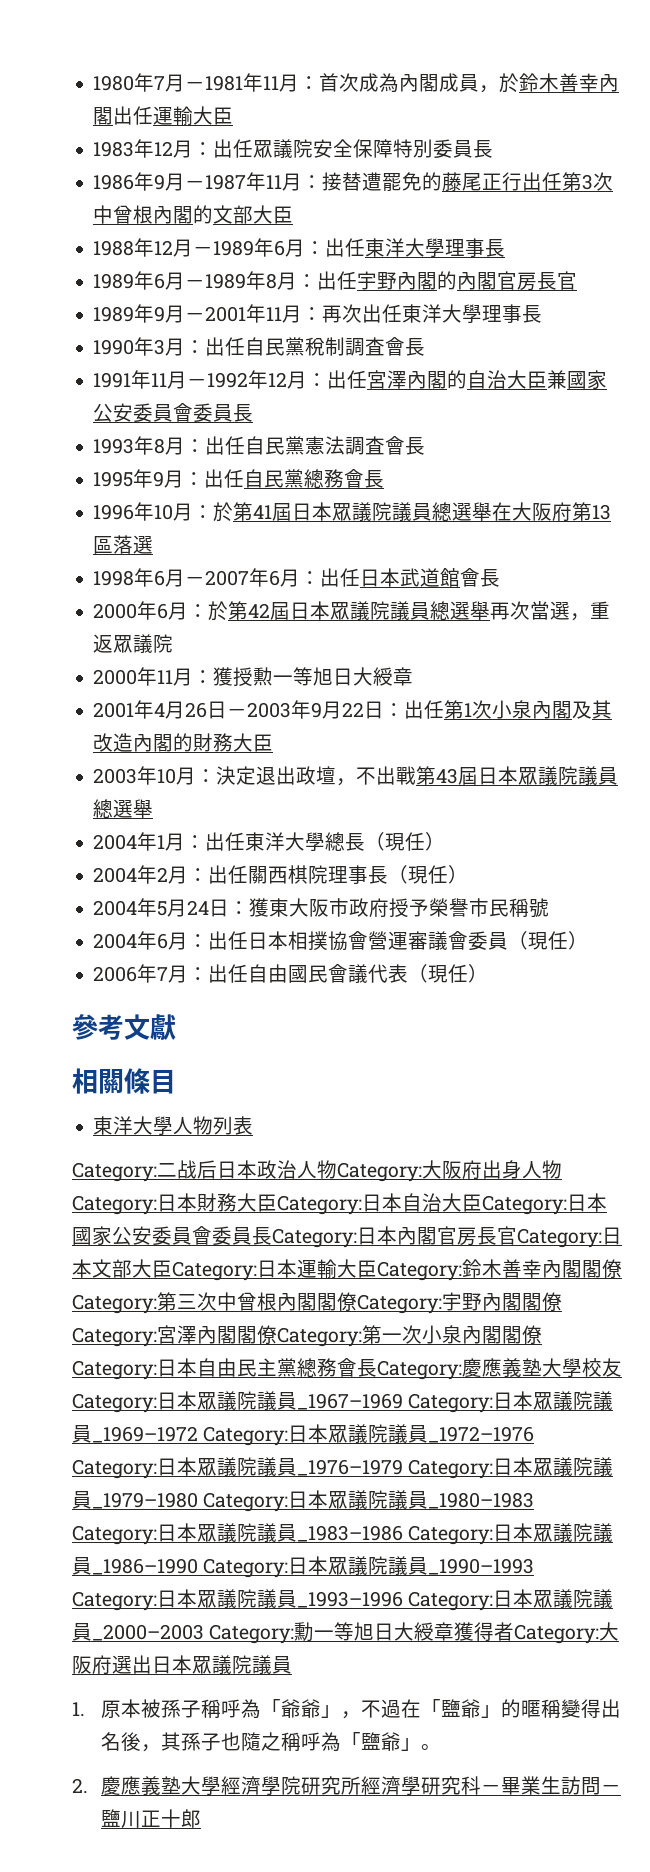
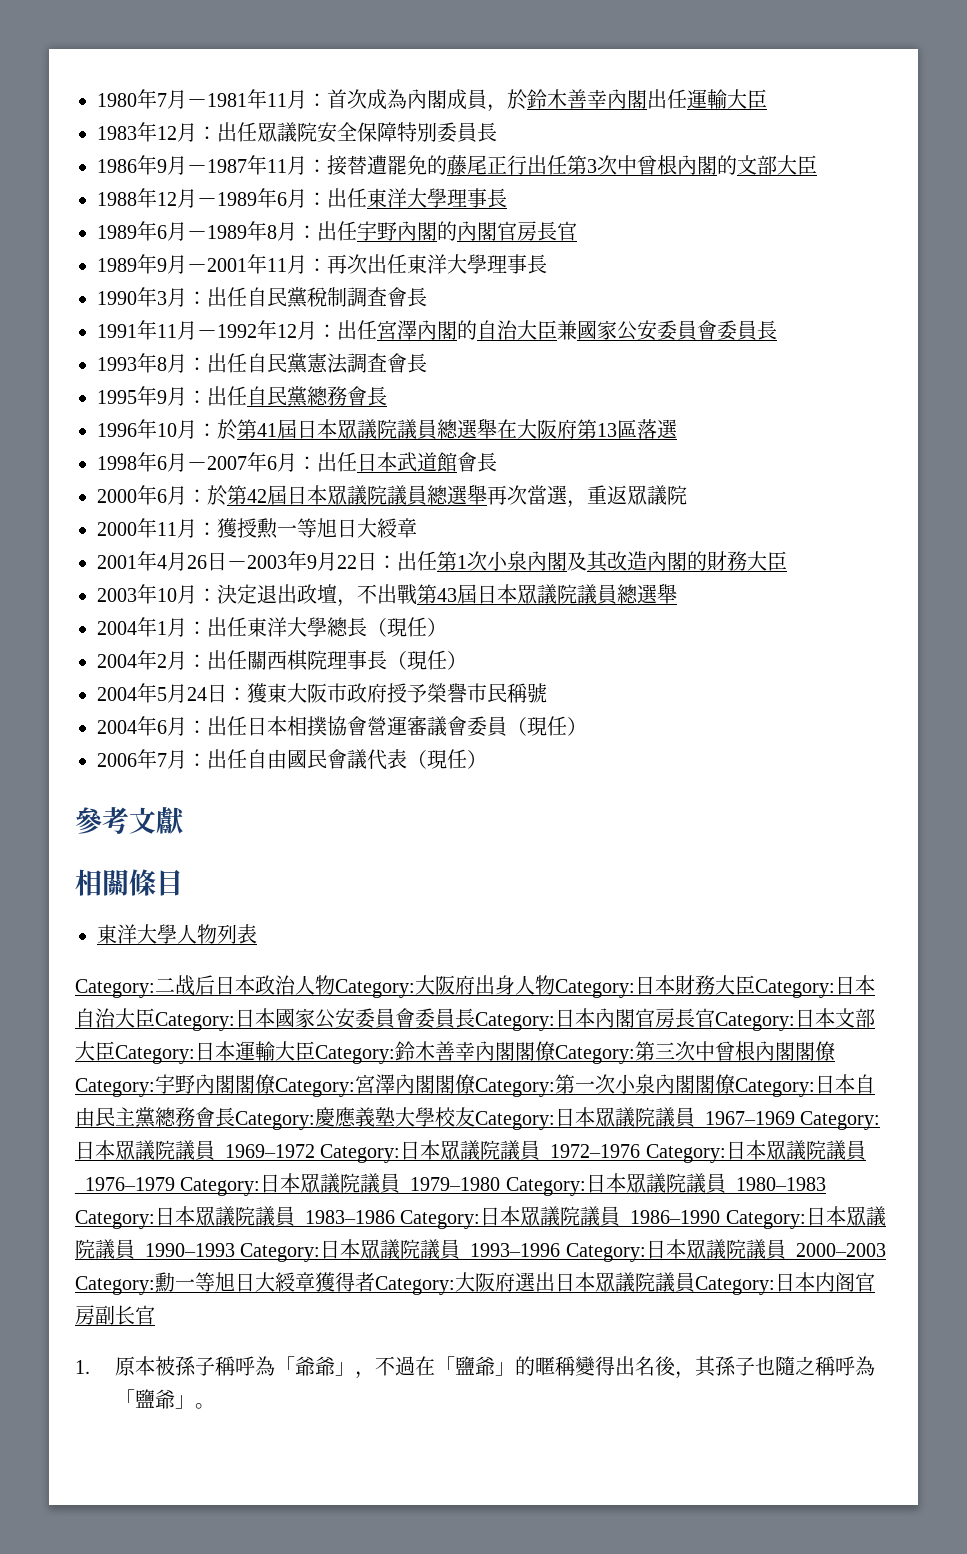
(292, 1665) none -> [695,1272,875,1295] [75,1305,155,1325] Category:日本内阁官房副长官
[72,1776,622,1795] [101,1809,202,1828] // 2.慶應義塾大學經濟學院研究所經濟學研究科－畢業生訪問－鹽川正十郎 -> (215, 1406) none

